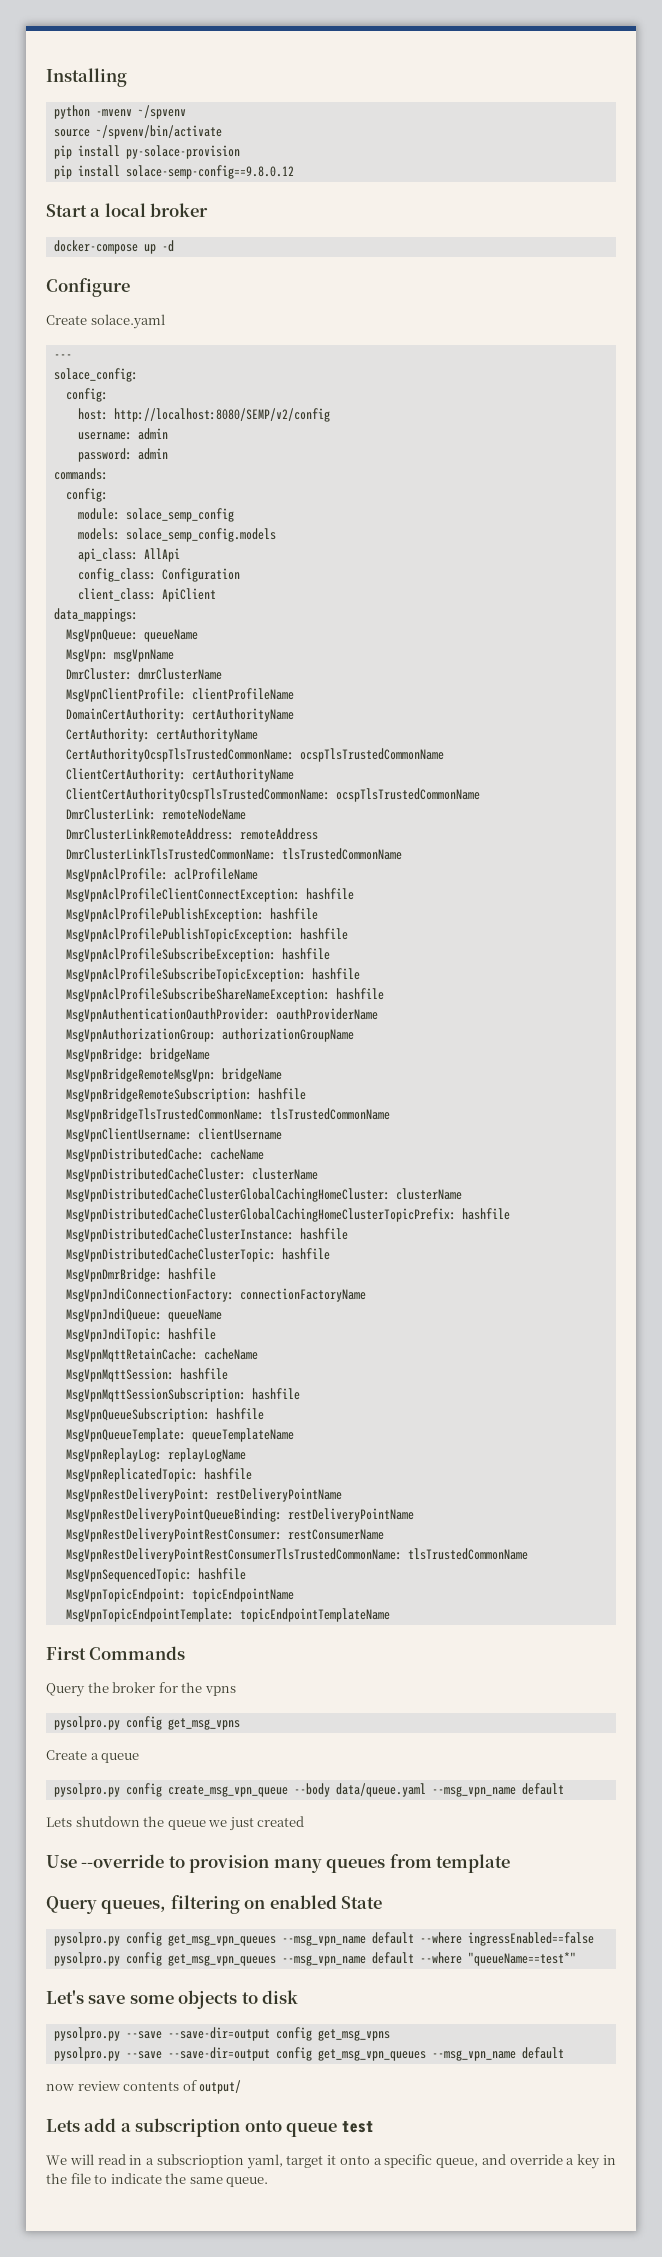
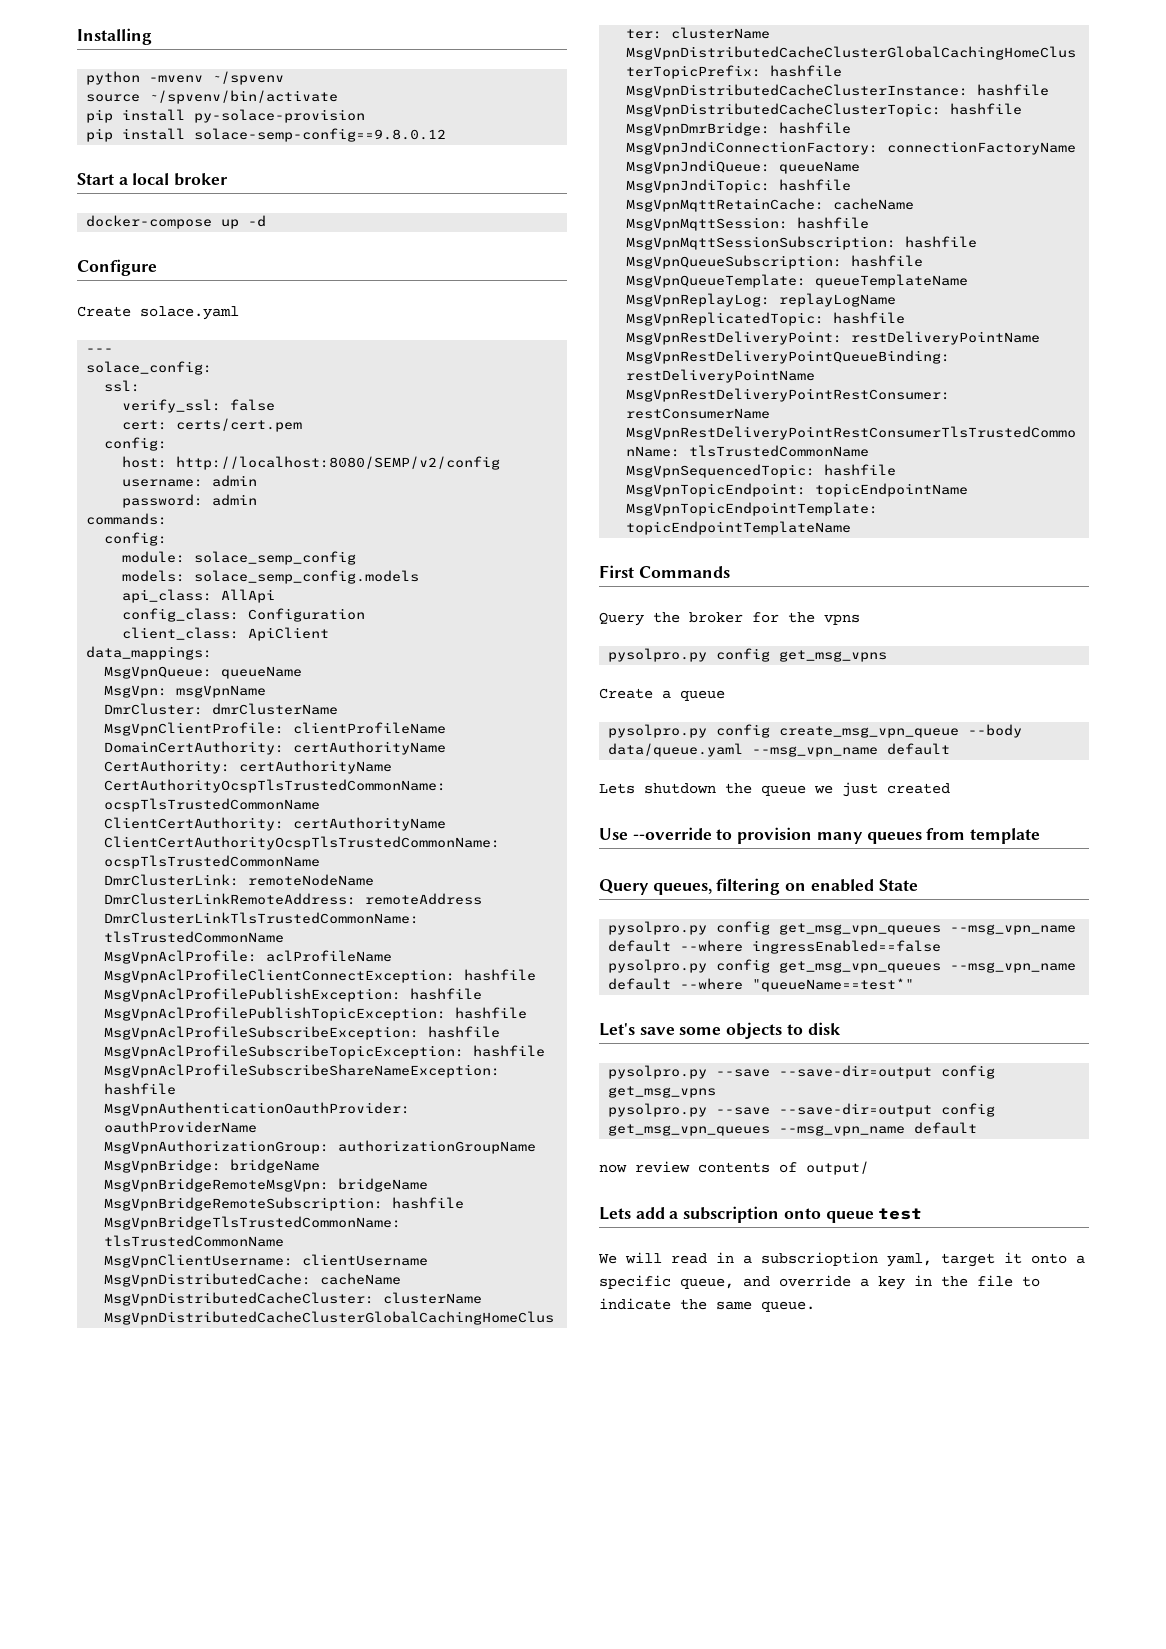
(138, 375) none -> [104,380,141,392] [122,399,276,413] [122,418,303,432] // ssl: // verify_ssl: false // cert: certs/cert.pem

